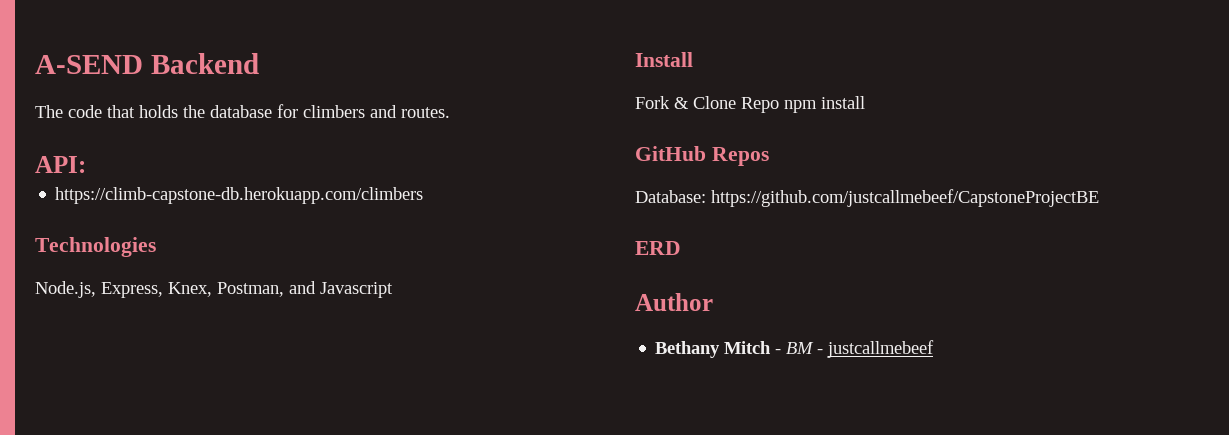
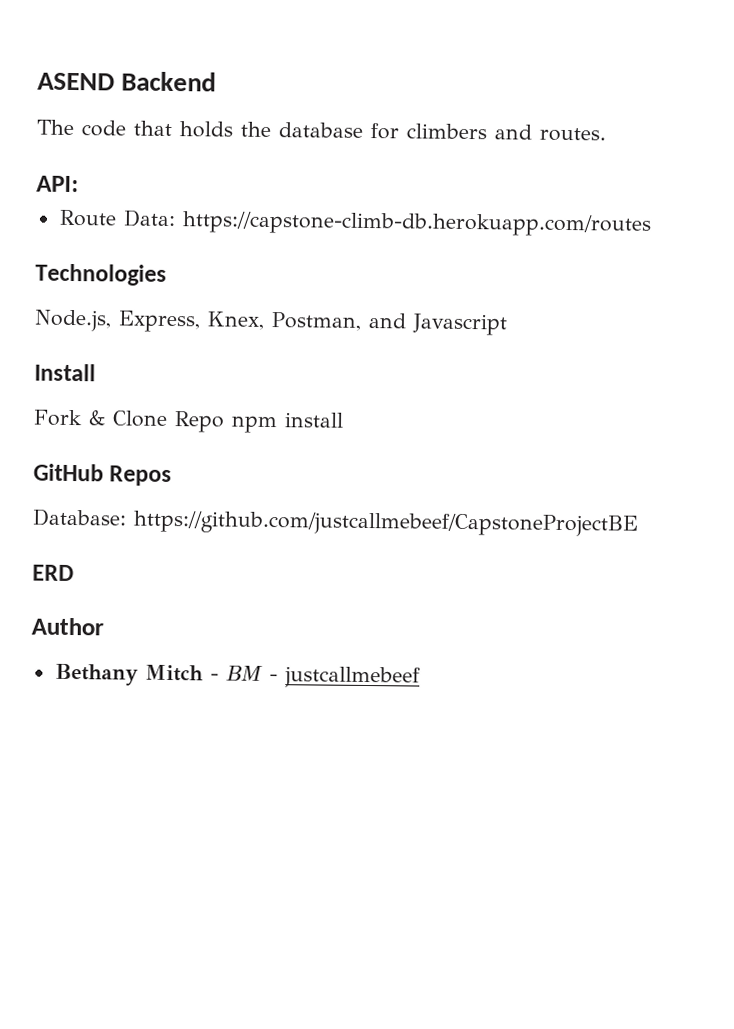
[35,55,143,74] A-SEND -> [37,72,115,91] ASEND
[55,187,424,204] https://climb-capstone-db.herokuapp.com/climbers -> [58,209,652,237] Route Data: https://capstone-climb-db.herokuapp.com/routes

